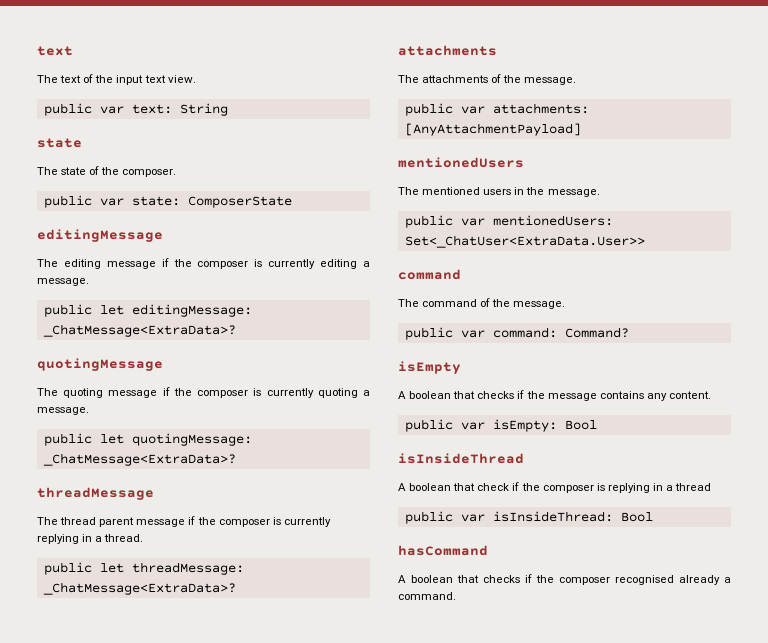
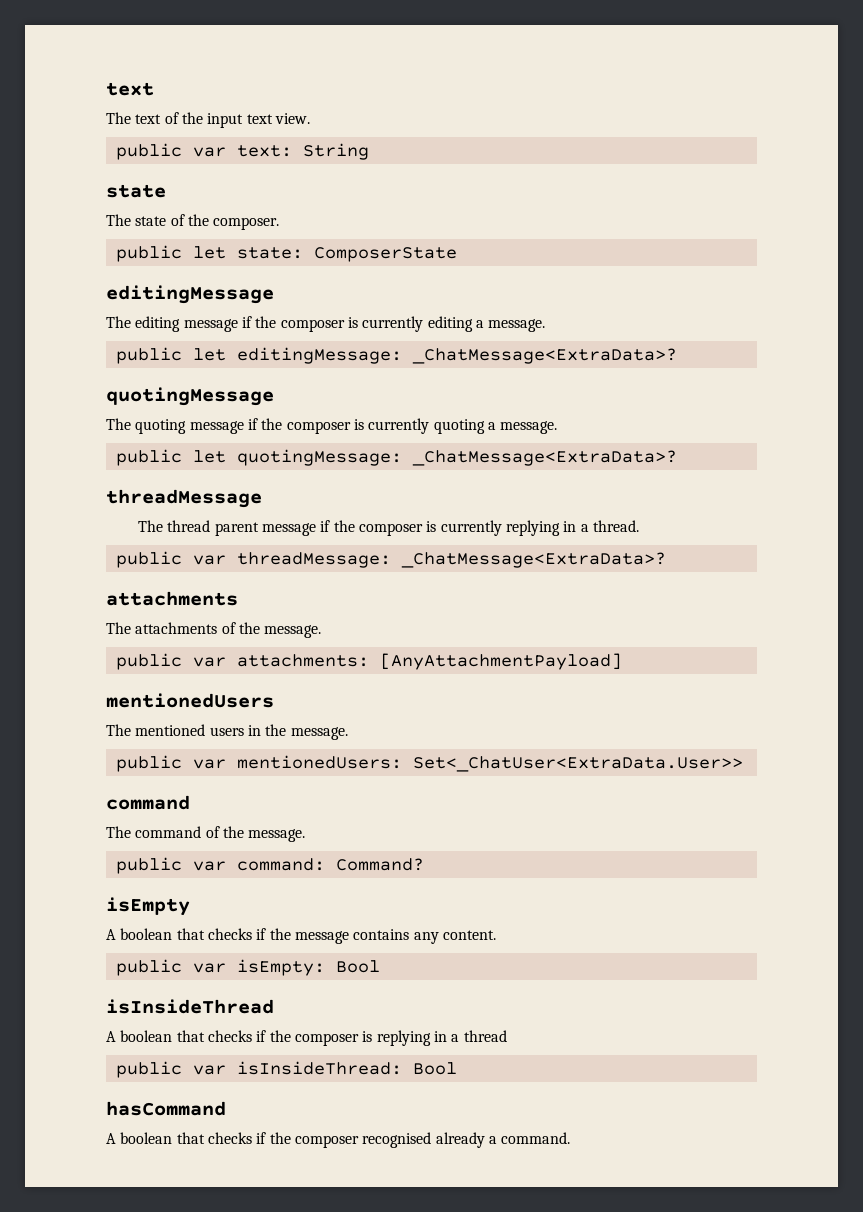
[99,198,124,206] var -> [192,246,226,259] let
[99,563,124,573] let -> [192,555,226,565] var
[477,483,510,491] check -> [207,1030,252,1042] checks

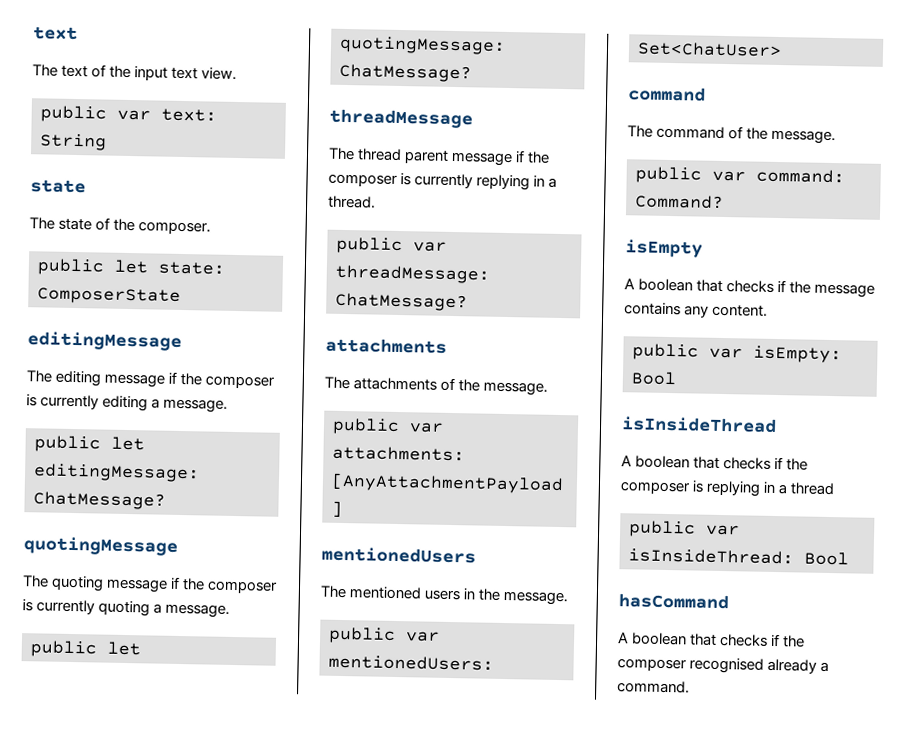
[411,348,677,364] _ChatMessage<ExtraData>? -> [33,491,166,510] ChatMessage?
[411,450,677,466] _ChatMessage<ExtraData>? -> [339,63,472,83] ChatMessage?
[400,552,666,568] _ChatMessage<ExtraData>? -> [335,292,468,312] ChatMessage?
[412,756,743,772] Set<_ChatUser<ExtraData.User>> -> [637,41,782,58] Set<ChatUser>

